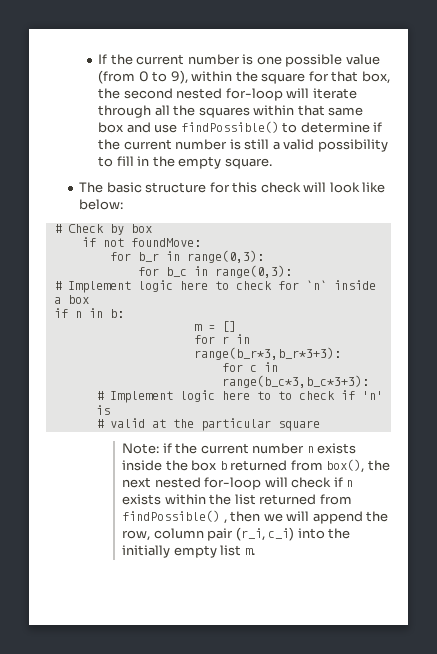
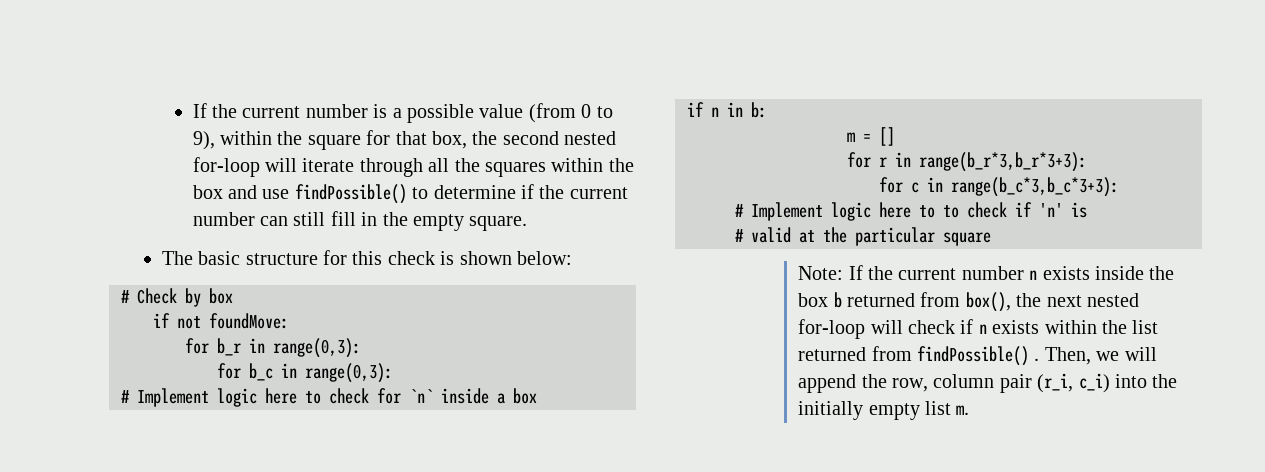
[256,56,282,65] one -> [392,108,402,118] a
[297,105,364,116] that same -> [608,158,634,172] the
[229,139,388,152] [98,156,114,167] is still a valid possibility to -> [259,212,326,226] can still
[303,182,386,193] will look like -> [440,251,512,265] is shown
[162,443,172,453] if -> [848,265,863,280] If
[223,511,261,524] , then -> [1034,347,1091,365] . Then,

